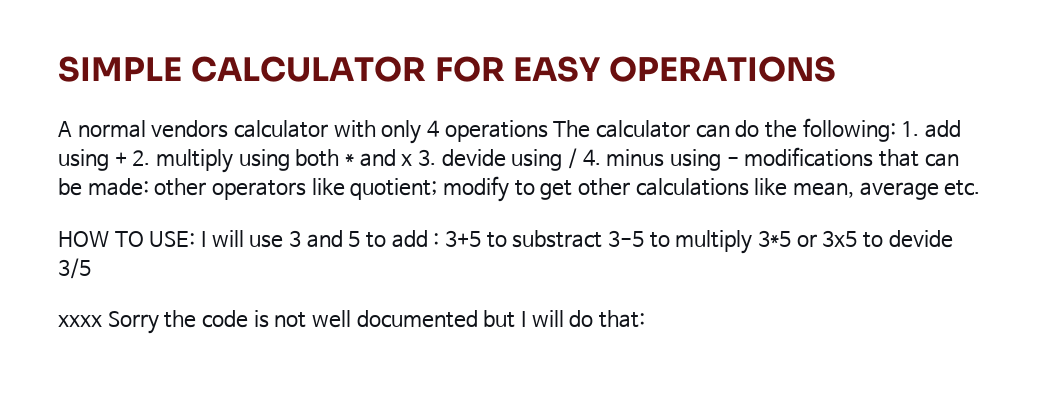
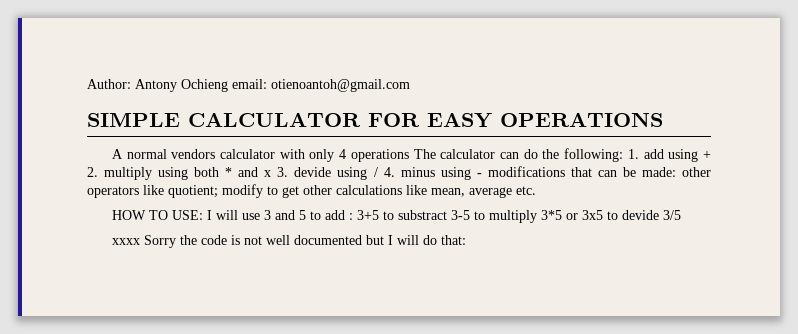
(58, 69) none -> [87,79,410,92] Author: Antony Ochieng email: otienoantoh@gmail.com //

